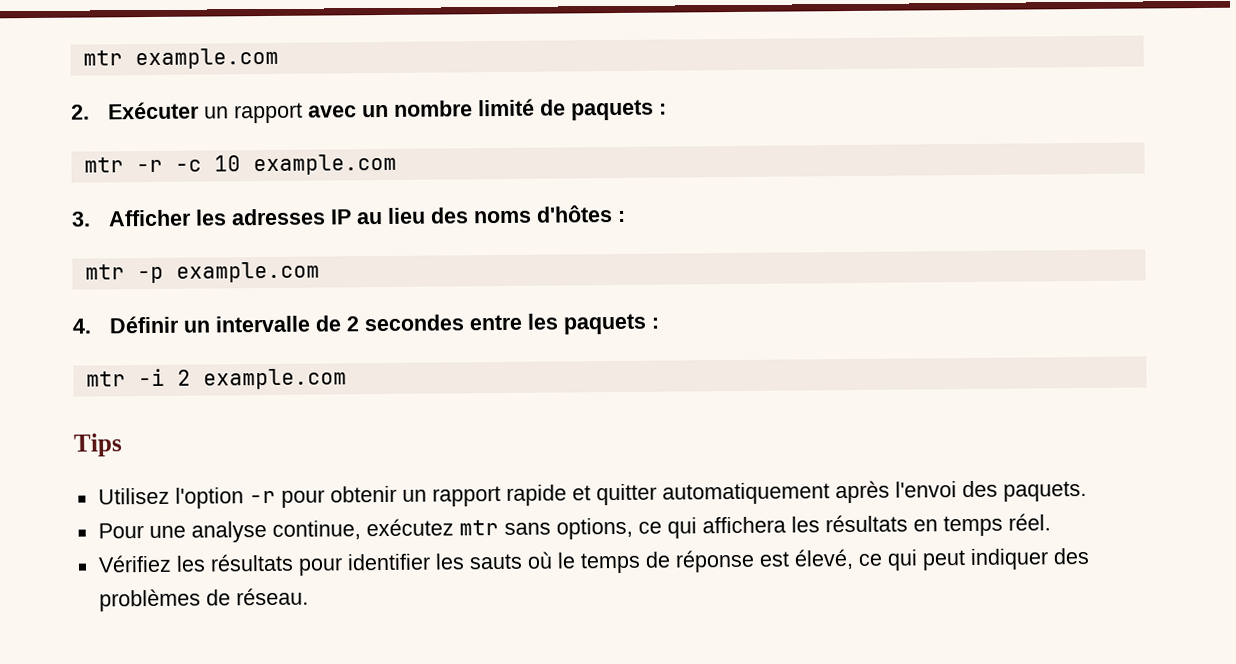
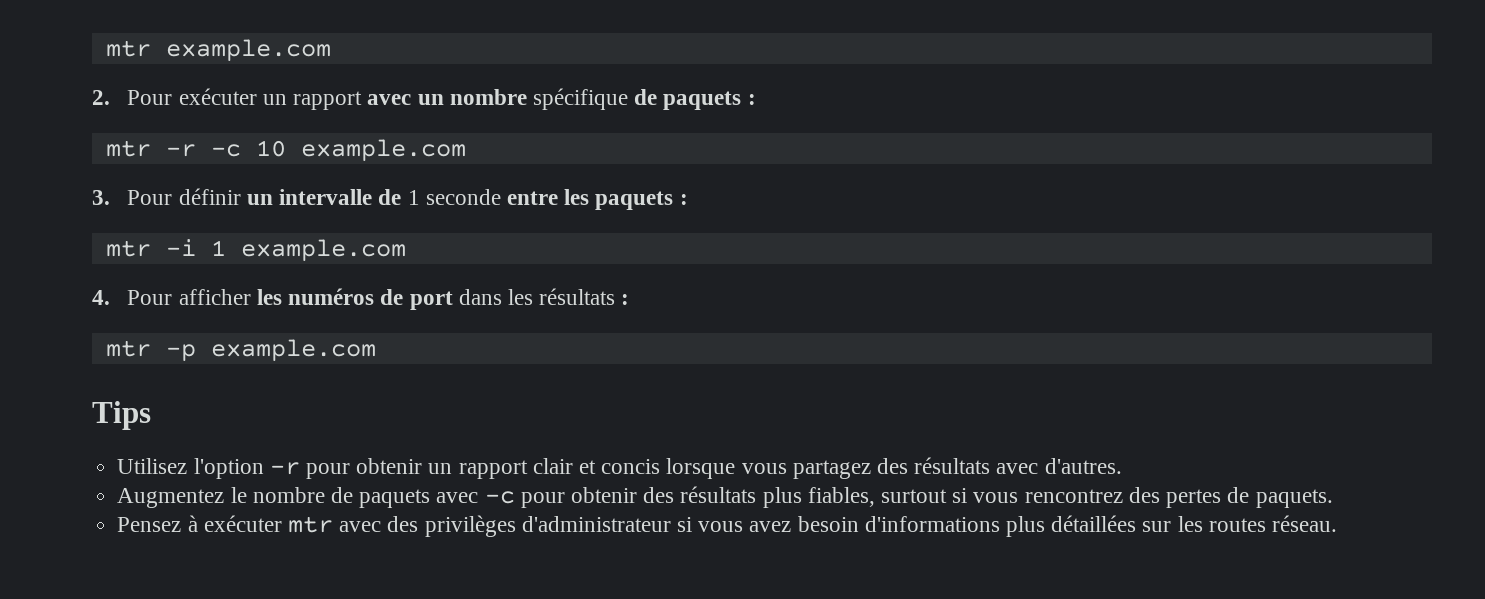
[108,101,201,120] Exécuter -> [127,88,257,105] Pour exécuter
[478,98,536,117] limité -> [532,88,628,110] spécifique
[108,205,627,227] [84,261,320,284] [72,315,180,334] Afficher les adresses IP au lieu des noms d'hôtes : // mtr -p example.com // 4. Définir -> [127,188,241,205] Pour définir
[346,314,465,332] 2 secondes -> [407,189,501,205] 1 seconde
[176,369,191,386] 2 -> [210,239,406,261] [92,288,630,310] [105,340,196,361] 1 example.com // 4. Pour afficher les numéros de port dans les résultats : // mtr -p
[505,480,1087,506] [97,513,1051,543] [97,547,1090,576] [98,588,231,612] rapide et quitter automatiquement après l'envoi des paquets. // Pour une analyse continue, exécutez mtr sans options, ce qui affichera les résultats en temps réel. // Vérifiez les résultats pour identifier les sauts où le temps de réponse est élevé, ce qui peut indiquer des problèmes de -> [532,457,1122,479] [117,486,1333,508] [117,515,1266,537] clair et concis lorsque vous partagez des résultats avec d'autres. // Augmentez le nombre de paquets avec -c pour obtenir des résultats plus fiables, surtout si vous rencontrez des pertes de paquets. // Pensez à exécuter mtr avec des privilèges d'administrateur si vous avez besoin d'informations plus détaillées sur les routes

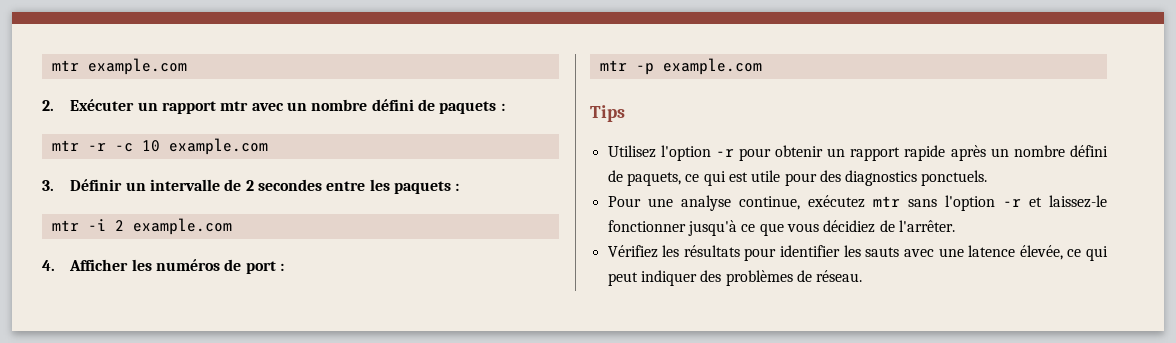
[127,88,363,110] Pour exécuter un rapport -> [70,99,249,114] Exécuter un rapport mtr
[532,88,628,110] spécifique -> [371,99,414,111] défini
[127,188,241,205] Pour définir -> [70,179,123,191] Définir
[407,189,501,205] 1 seconde -> [245,179,322,191] 2 secondes
[210,240,226,256] 1 -> [114,220,124,231] 2
[127,289,251,305] Pour afficher -> [69,259,129,271] Afficher
[458,288,616,305] dans les résultats -> (276, 267) none
[532,457,1122,479] [117,486,1333,508] [117,515,1266,537] clair et concis lorsque vous partagez des résultats avec d'autres. // Augmentez le nombre de paquets avec -c pour obtenir des résultats plus fiables, surtout si vous rencontrez des pertes de paquets. // Pensez à exécuter mtr avec des privilèges d'administrateur si vous avez besoin d'informations plus détaillées sur les routes -> [904,145,1108,161] [607,170,988,186] [607,195,1107,211] [607,220,955,236] [607,245,1108,261] [607,270,812,286] rapide après un nombre défini de paquets, ce qui est utile pour des diagnostics ponctuels. // Pour une analyse continue, exécutez mtr sans l'option -r et laissez-le fonctionner jusqu'à ce que vous décidiez de l'arrêter. // Vérifiez les résultats pour identifier les sauts avec une latence élevée, ce qui peut indiquer des problèmes de

